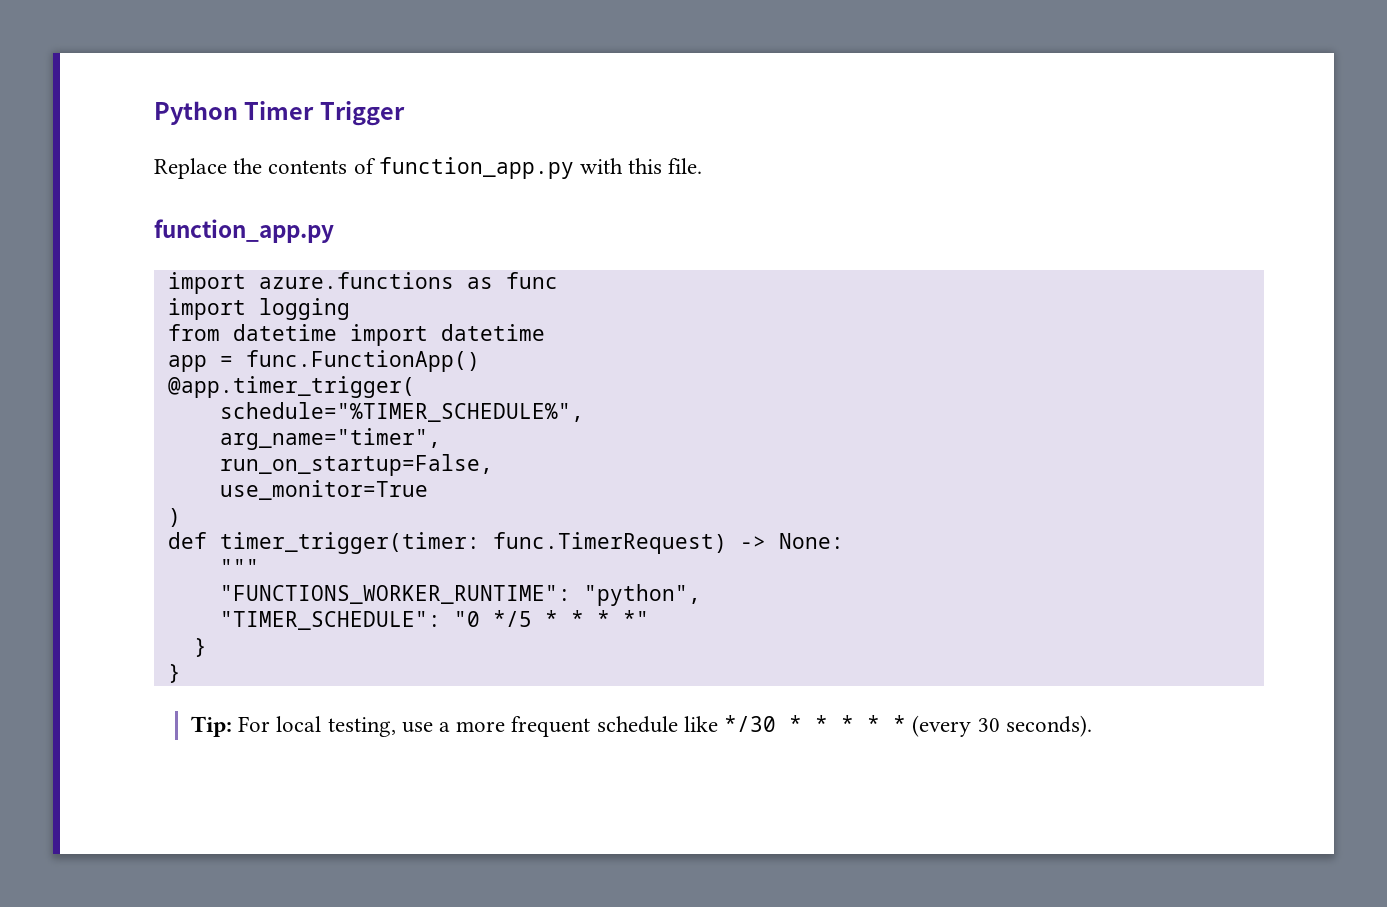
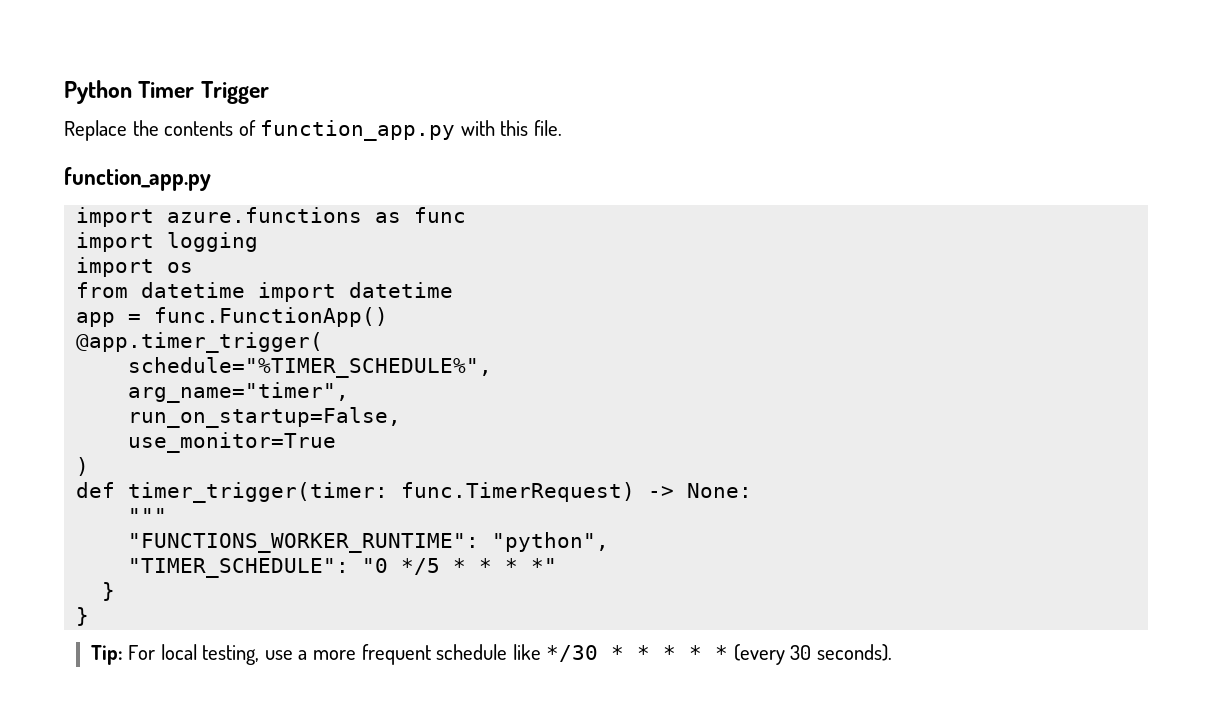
(350, 309) none -> [76,257,194,277] // import os

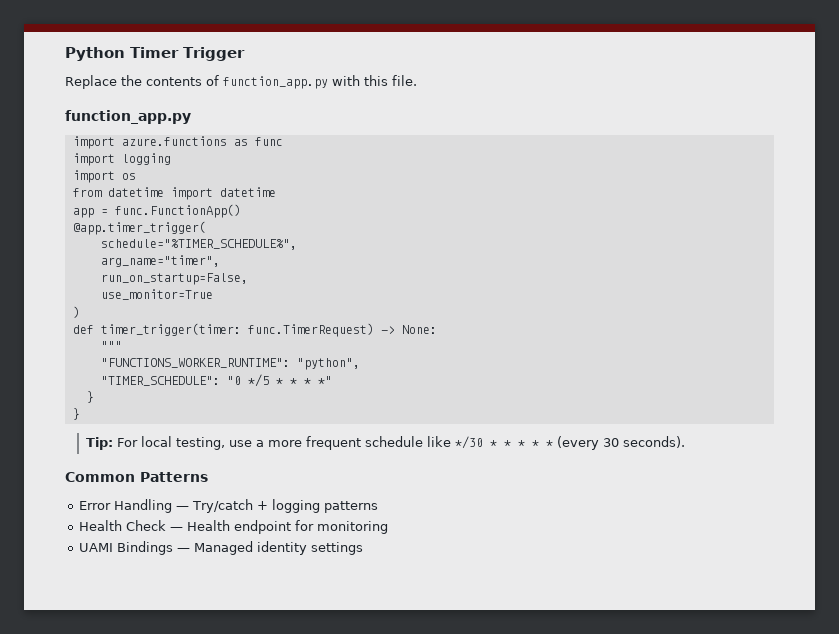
(892, 652) none -> [65,472,208,482] [78,499,378,513] [78,520,388,534] [78,541,363,555] // Common Patterns // Error Handling — Try/catch + logging patterns // Health Check — Health endpoint for monitoring // UAMI Bindings — Managed identity settings

